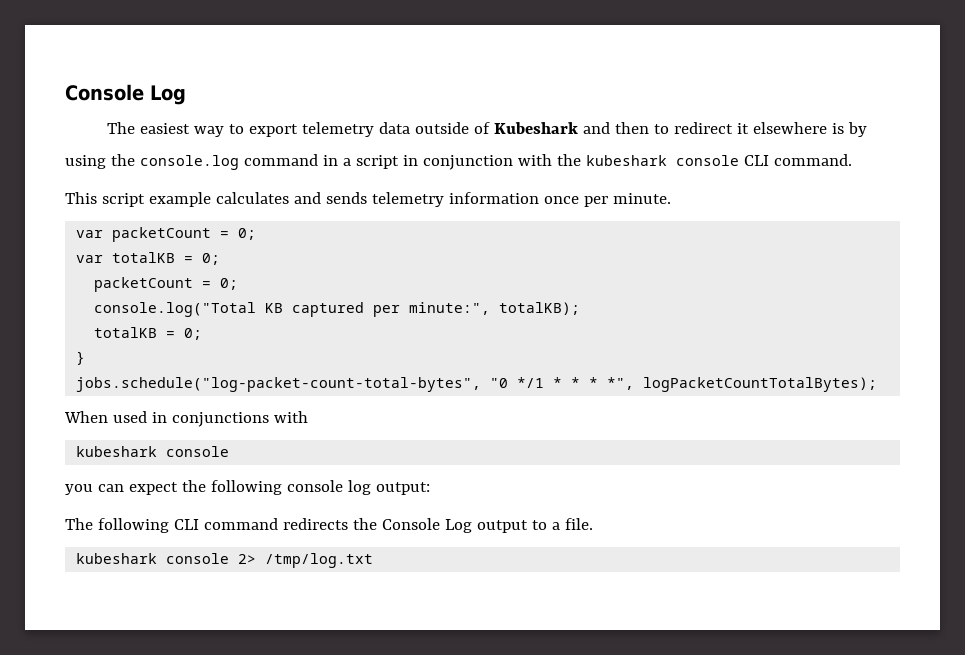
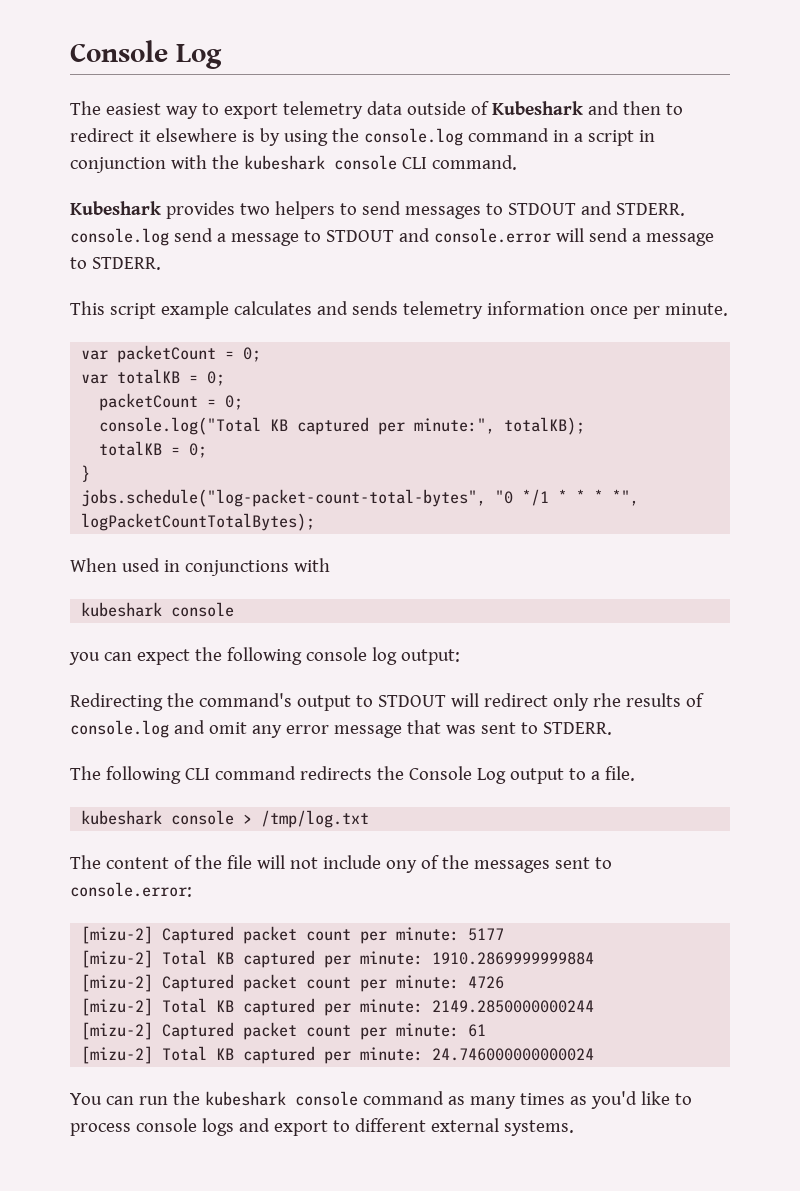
(852, 160) none -> [70,201,685,219] [70,228,714,246] [70,257,161,270] // Kubeshark provides two helpers to send messages to STDOUT and STDERR. console.log send a message to STDOUT and console.error will send a message to STDERR.
(430, 488) none -> [70,693,704,711] [70,720,612,738] // Redirecting the command's output to STDOUT will redirect only rhe results of console.log and omit any error message that was sent to STDERR.
[238,554,257,564] 2> -> [243,814,253,824] >
(374, 560) none -> [70,855,612,873] [70,882,192,897] [81,926,505,944] [81,950,595,968] [81,974,505,992] [81,998,595,1016] [81,1022,487,1040] [81,1046,595,1064] [70,1091,692,1109] [70,1118,574,1136] // The content of the file will not include ony of the messages sent to console.error: // [mizu-2] Captured packet count per minute: 5177 // [mizu-2] Total KB captured per minute: 1910.2869999999884 // [mizu-2] Captured packet count per minute: 4726 // [mizu-2] Total KB captured per minute: 2149.2850000000244 // [mizu-2] Captured packet count per minute: 61 // [mizu-2] Total KB captured per minute: 24.746000000000024 // You can run the kubeshark console command as many times as you'd like to process console logs and export to different external systems.

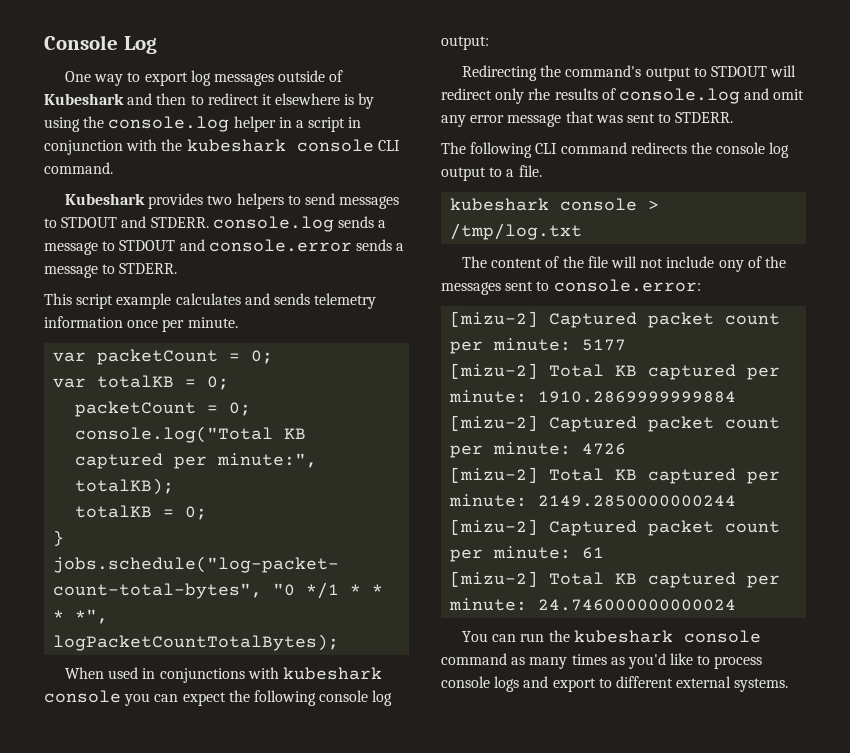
[70,101,161,115] The easiest -> [65,71,92,82] One
[282,101,402,119] telemetry data -> [190,70,274,86] log messages
[467,128,549,142] command -> [233,116,276,132] helper
[173,228,213,242] send -> [337,216,374,228] sends
[555,228,628,242] will send -> [355,239,392,251] sends
[81,602,235,617] // kubeshark console // -> [282,667,382,680] [44,690,121,703] kubeshark console
[408,766,506,784] Console Log -> [716,142,790,158] console log

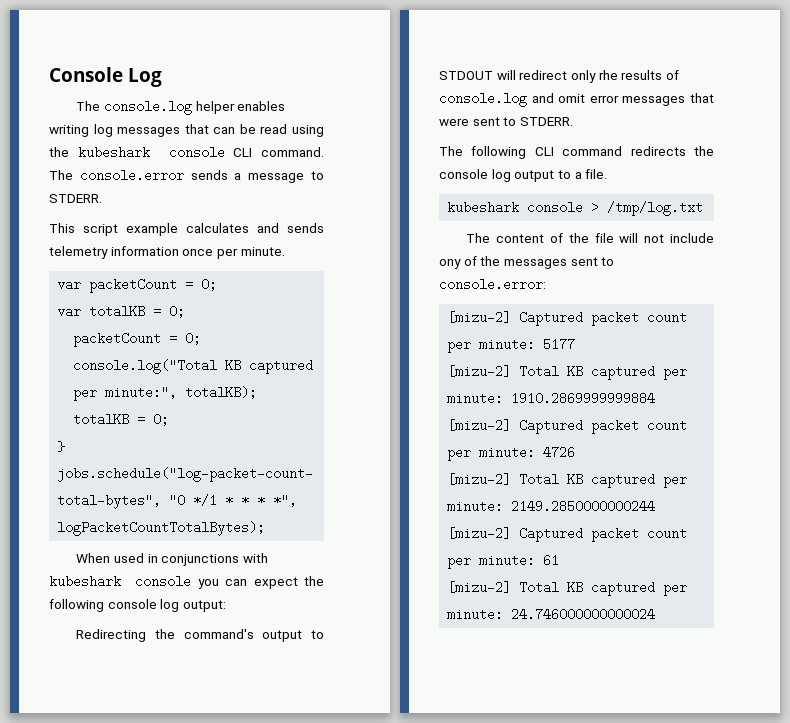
[65,70,344,86] [44,93,375,109] [44,116,362,132] [44,139,400,155] [44,162,113,174] [65,193,400,209] [44,216,387,232] [44,239,205,255] One way to export log messages outside of Kubeshark and then to redirect it elsewhere is by using the console.log helper in a script in conjunction with the kubeshark console CLI command. // Kubeshark provides two helpers to send messages to STDOUT and STDERR. console.log sends a message to STDOUT and -> [76,100,286,115] [49,124,325,137] [49,146,324,159] [49,170,73,180] The console.log helper enables writing log messages that can be read using the kubeshark console CLI command. The
[441,111,623,127] any error message that was -> [589,93,714,106] [439,118,469,126] error messages that were
[462,630,761,643] [441,653,763,669] [441,676,789,692] // You can run the kubeshark console command as many times as you'd like to process console logs and export to different external systems. -> (656, 614) none

